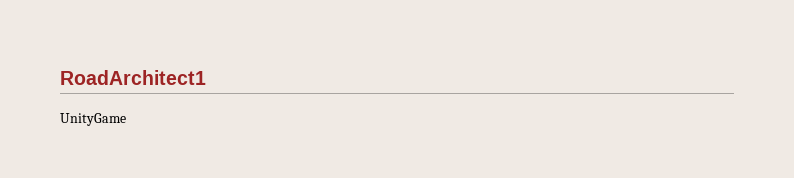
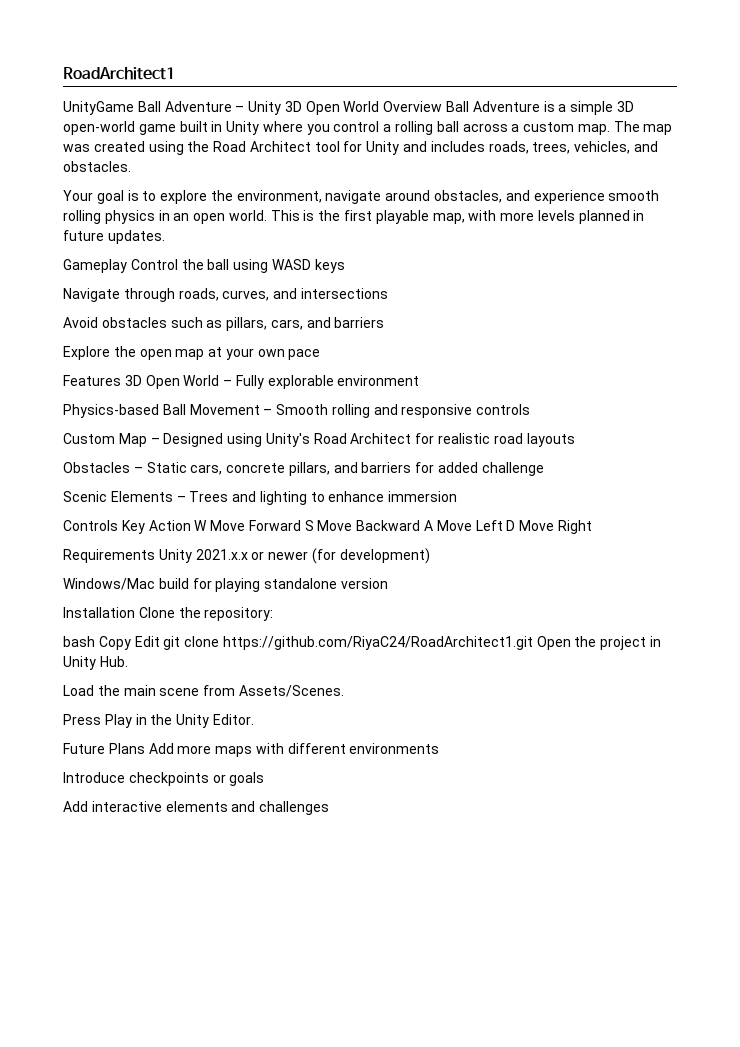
(126, 119) none -> [137,101,634,115] [63,121,673,135] [63,141,658,155] [63,161,131,172] [63,190,660,204] [63,210,645,224] [63,230,165,244] [63,259,345,273] [63,288,388,302] [63,317,385,331] [63,346,321,360] [63,375,420,389] [63,404,531,418] [63,433,575,447] [63,462,544,476] [63,491,458,505] [63,520,592,534] [63,548,430,564] [63,578,388,592] [63,607,274,621] [63,636,662,650] [63,656,128,670] [63,685,344,697] [63,714,254,728] [63,743,440,757] [63,772,265,786] [63,801,330,815] Ball Adventure – Unity 3D Open World Overview Ball Adventure is a simple 3D open-world game built in Unity where you control a rolling ball across a custom map. The map was created using the Road Architect tool for Unity and includes roads, trees, vehicles, and obstacles. // Your goal is to explore the environment, navigate around obstacles, and experience smooth rolling physics in an open world. This is the first playable map, with more levels planned in future updates. // Gameplay Control the ball using WASD keys // Navigate through roads, curves, and intersections // Avoid obstacles such as pillars, cars, and barriers // Explore the open map at your own pace // Features 3D Open World – Fully explorable environment // Physics-based Ball Movement – Smooth rolling and responsive controls // Custom Map – Designed using Unity's Road Architect for realistic road layouts // Obstacles – Static cars, concrete pillars, and barriers for added challenge // Scenic Elements – Trees and lighting to enhance immersion // Controls Key Action W Move Forward S Move Backward A Move Left D Move Right // Requirements Unity 2021.x.x or newer (for development) // Windows/Mac build for playing standalone version // Installation Clone the repository: // bash Copy Edit git clone https://github.com/RiyaC24/RoadArchitect1.git Open the project in Unity Hub. // Load the main scene from Assets/Scenes. // Press Play in the Unity Editor. // Future Plans Add more maps with different environments // Introduce checkpoints or goals // Add interactive elements and challenges

